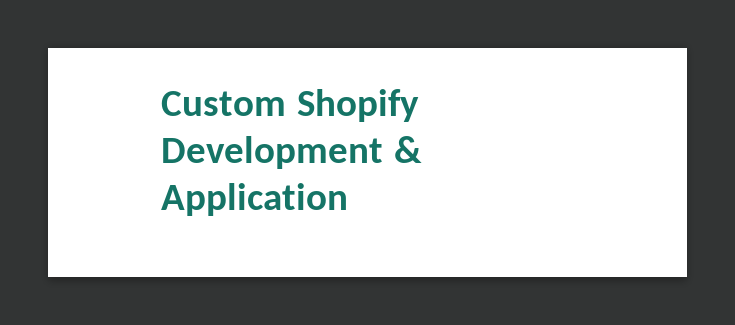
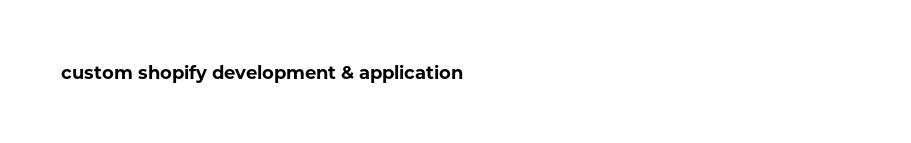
[161,89,419,122] [161,136,422,169] [161,183,348,216] Custom Shopify Development & Application -> [61,64,463,83] custom shopify development & application

